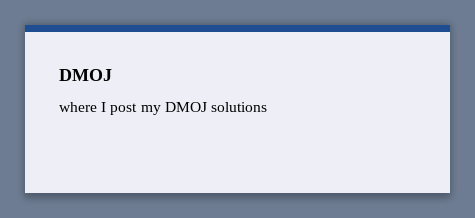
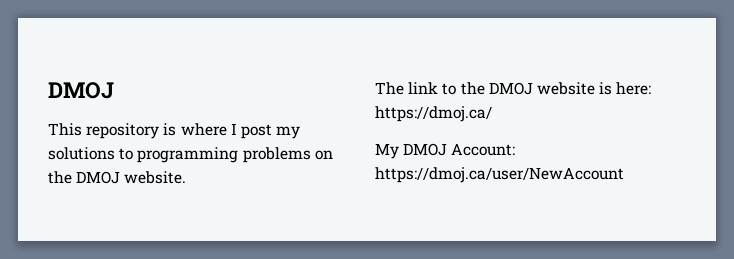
(112, 75) none -> [48,123,177,139] This repository is
[164,102,267,112] DMOJ solutions -> [48,147,333,163] [48,171,187,184] [375,82,652,95] [375,106,492,122] [375,143,516,159] [375,167,624,183] solutions to programming problems on the DMOJ website. // The link to the DMOJ website is here: https://dmoj.ca/ // My DMOJ Account: https://dmoj.ca/user/NewAccount

